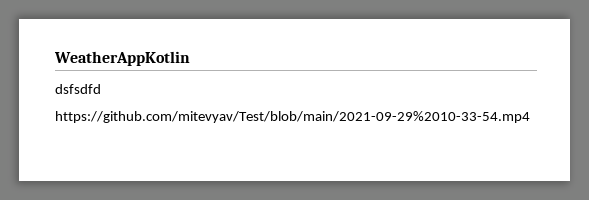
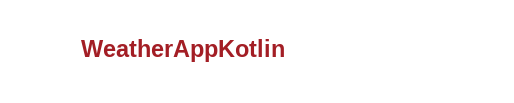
[55,84,101,94] [55,111,530,123] // dsfsdfd // https://github.com/mitevyav/Test/blob/main/2021-09-29%2010-33-54.mp4 -> (285, 50) none

